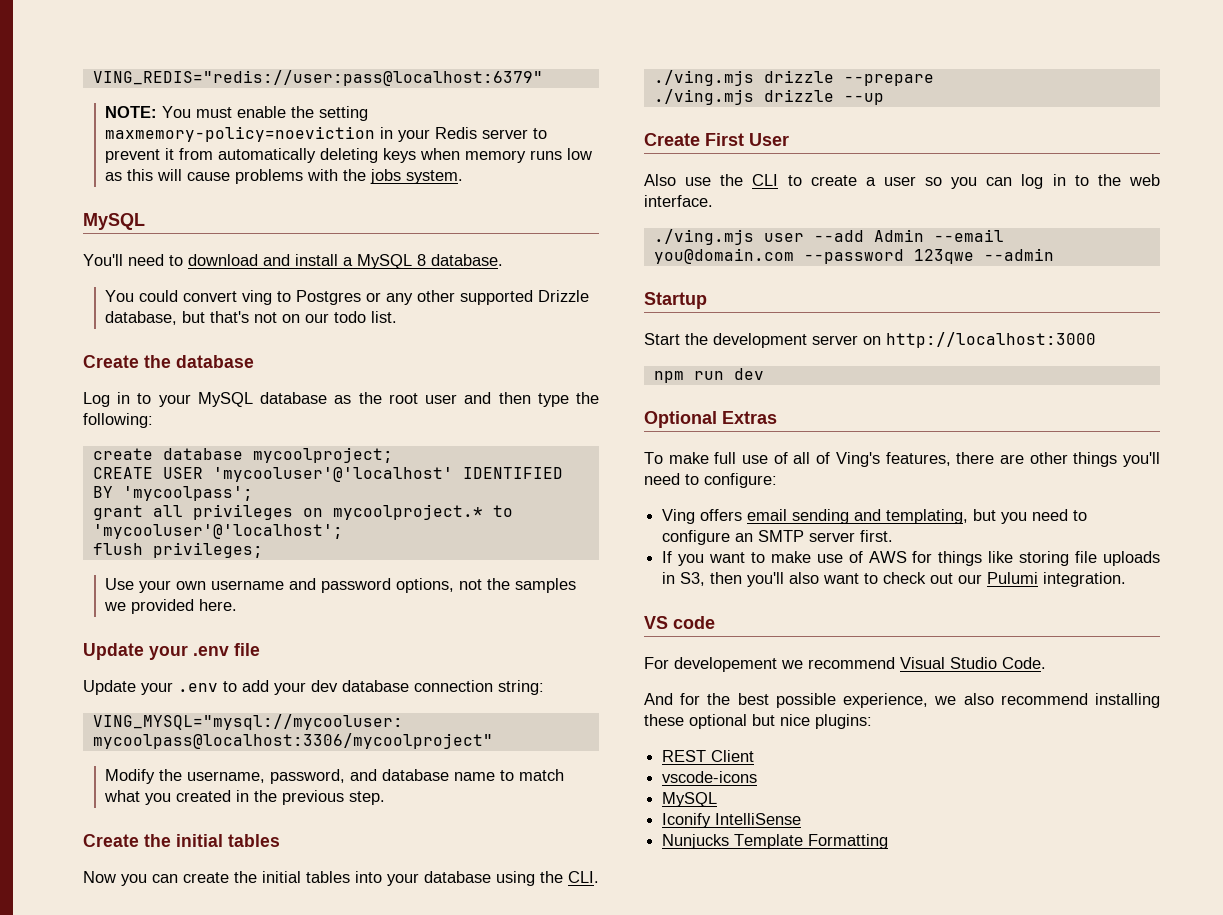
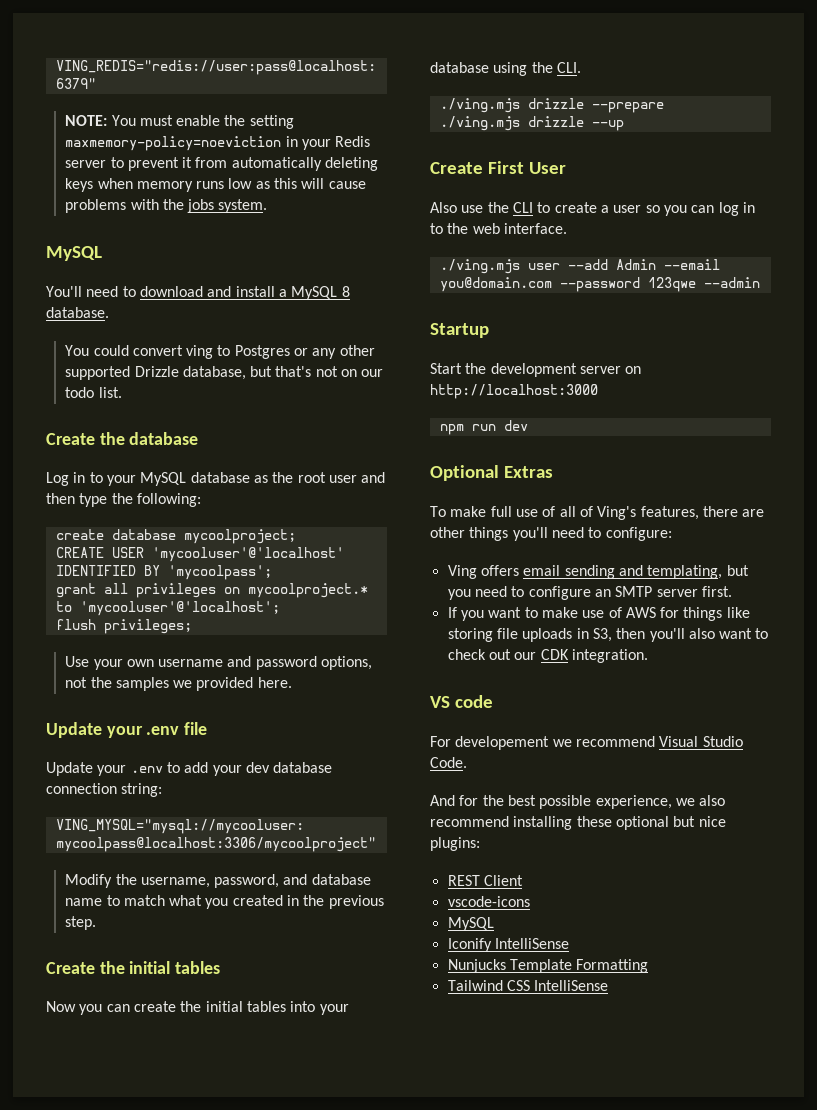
[987,572,1039,584] Pulumi -> [540,649,569,660] CDK
(889, 841) none -> [447,980,609,991] // Tailwind CSS IntelliSense

